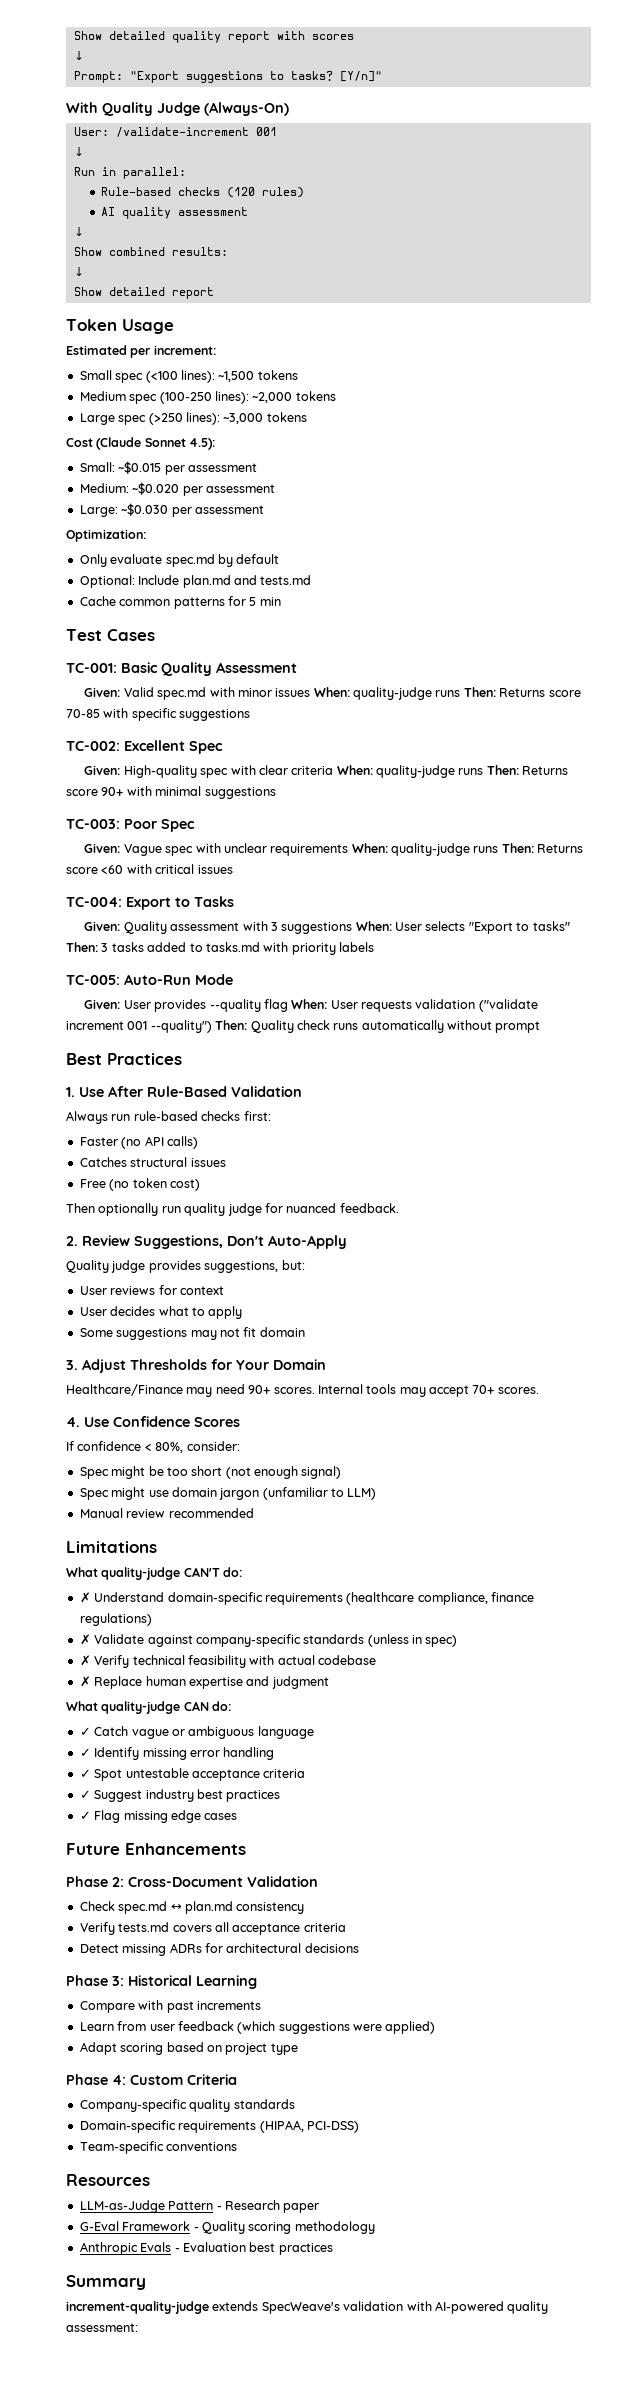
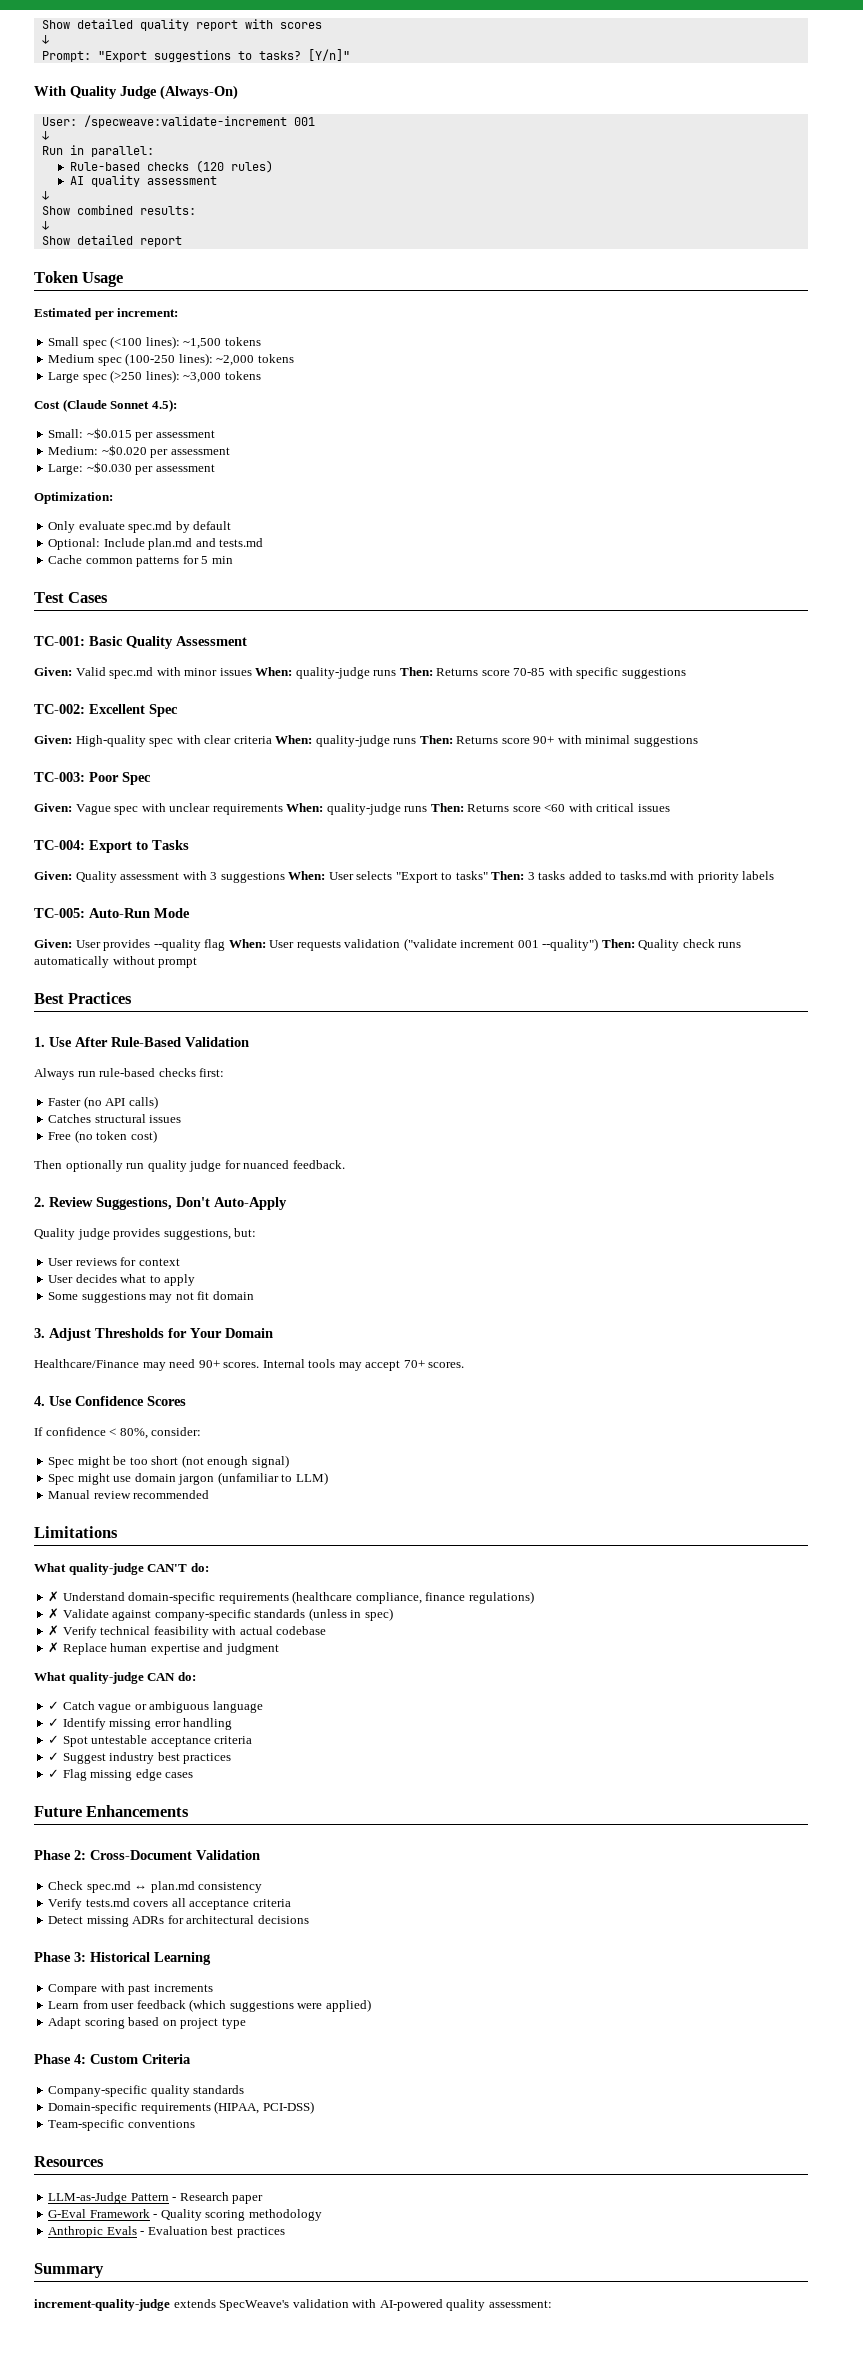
[115,127,249,137] /validate-increment -> [83,115,287,128] /specweave:validate-increment

